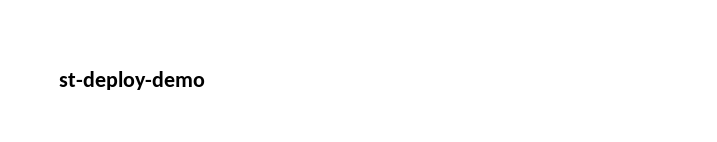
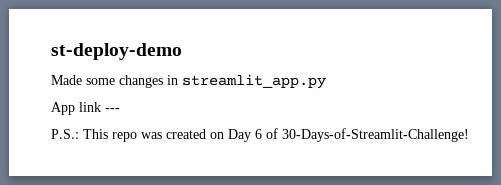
(205, 80) none -> [51,74,326,89] [51,102,120,115] [51,128,469,142] // Made some changes in streamlit_app.py // App link --- // P.S.: This repo was created on Day 6 of 30-Days-of-Streamlit-Challenge!

